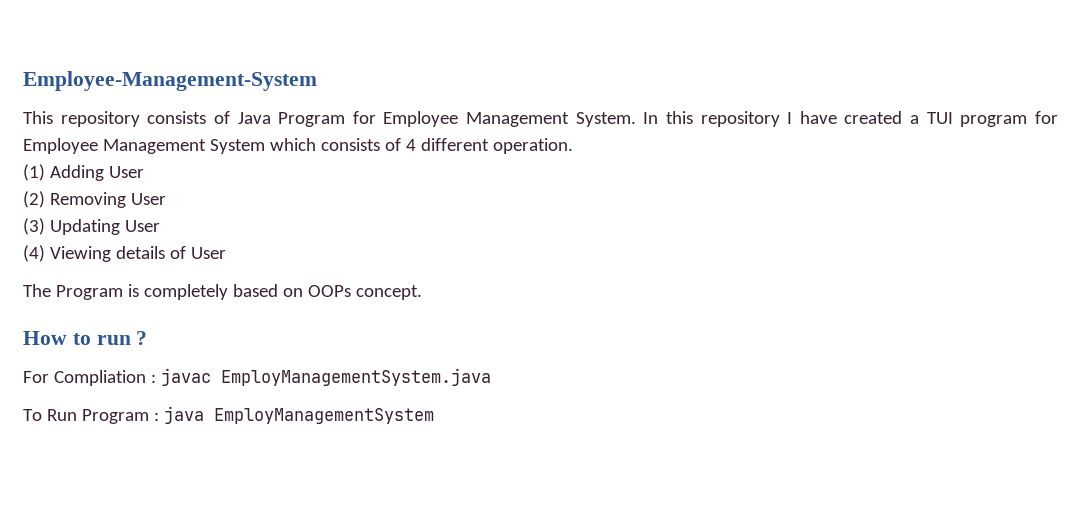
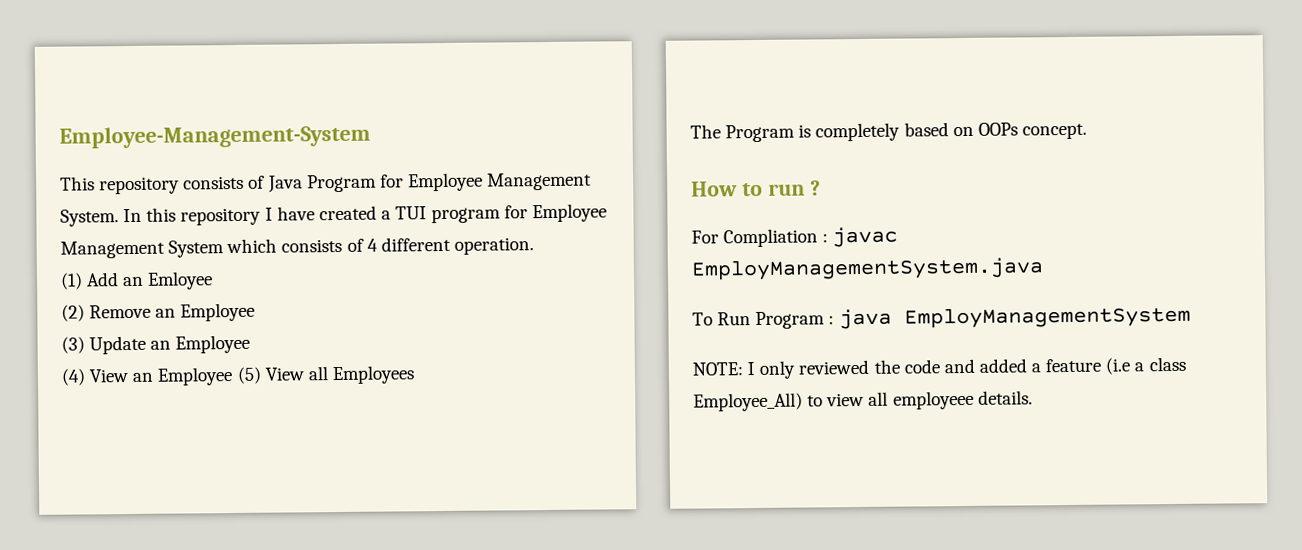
[49,165,144,181] [23,191,166,208] [23,218,160,235] [23,245,226,262] Adding User // (2) Removing User // (3) Updating User // (4) Viewing details of User -> [86,271,214,290] [61,302,256,322] [61,334,251,355] [61,365,415,386] Add an Emloyee // (2) Remove an Employee // (3) Update an Employee // (4) View an Employee (5) View all Employees
(434, 416) none -> [692,356,1186,379] [693,390,1033,412] // NOTE: I only reviewed the code and added a feature (i.e a class Employee_All) to view all employeee details.

